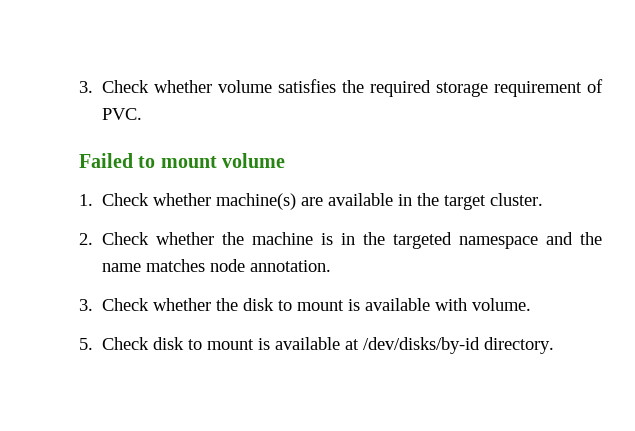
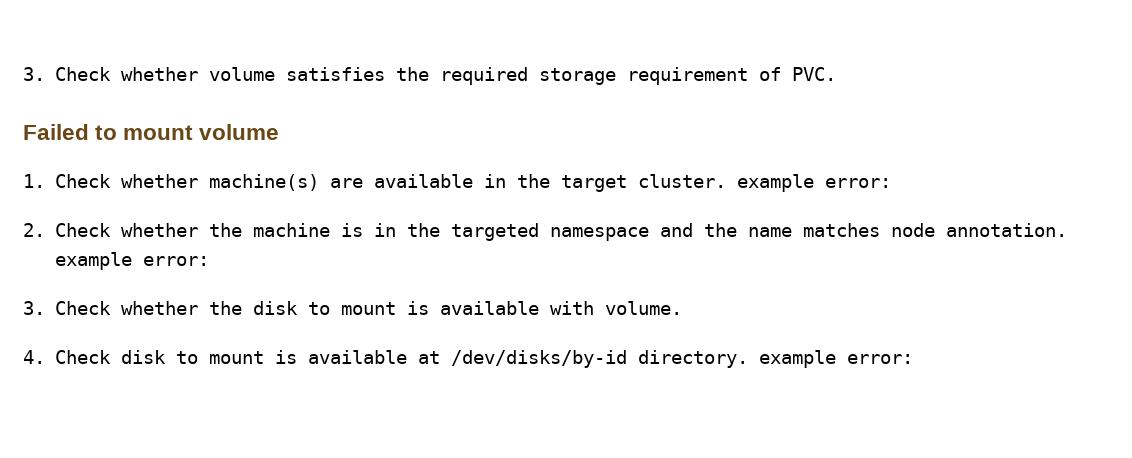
(544, 199) none -> [736,174,891,192] example error:
(332, 266) none -> [54,252,209,270] example error:
[79,338,93,350] 5. -> [23,350,45,364] 4.
(555, 345) none -> [758,350,913,368] example error:

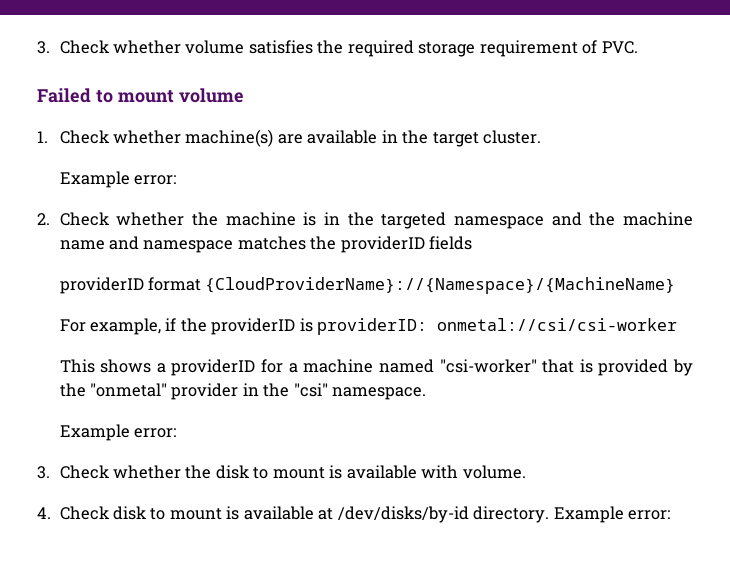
[736,174,814,192] example -> [59,171,130,188] // Example
[747,223,1067,237] [54,252,132,270] name matches node annotation. example -> [622,212,693,226] [59,236,473,253] [59,277,676,294] [59,318,678,335] [59,359,693,376] [59,383,427,400] [59,424,130,441] machine name and namespace matches the providerID fields // providerID format {CloudProviderName}://{Namespace}/{MachineName} // For example, if the providerID is providerID: onmetal://csi/csi-worker // This shows a providerID for a machine named "csi-worker" that is provided by the "onmetal" provider in the "csi" namespace. // Example
[758,350,836,368] example -> [553,506,624,523] Example

